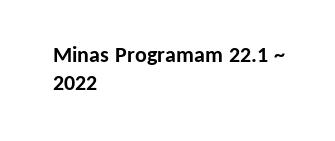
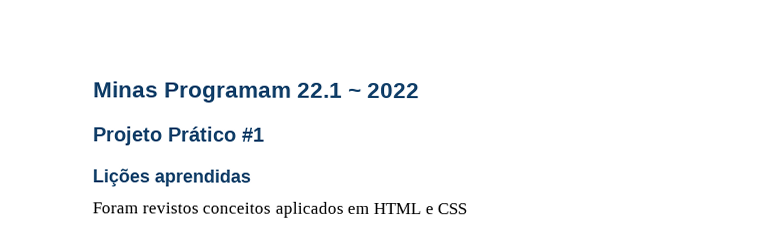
(97, 83) none -> [92,126,264,146] [92,168,251,188] [92,201,468,218] // Projeto Prático #1 // Lições aprendidas // Foram revistos conceitos aplicados em HTML e CSS

